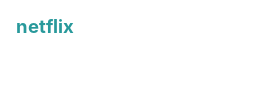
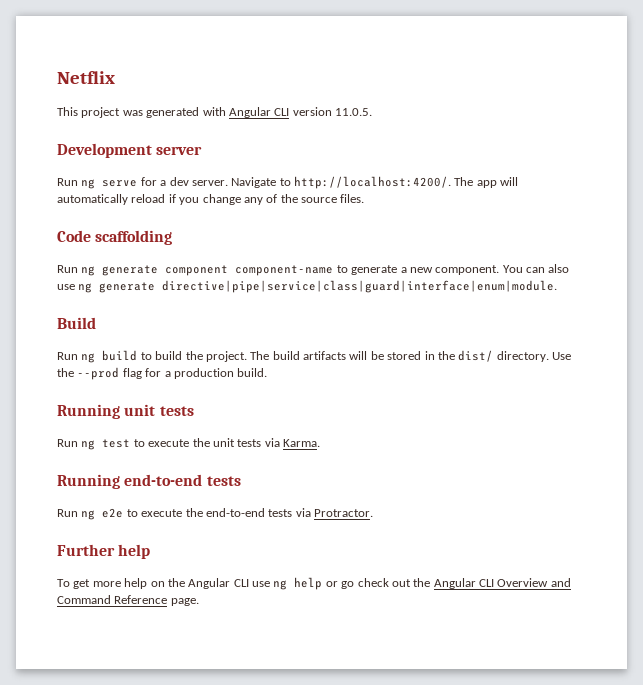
[16,19,74,33] netflix -> [57,71,115,84] [57,107,372,118] [57,143,203,158] [57,176,519,189] [57,194,365,205] [57,230,173,245] [57,264,570,276] [57,280,558,293] [57,317,96,329] [57,350,571,363] [57,367,268,380] [57,404,194,419] [57,438,320,450] [57,474,241,489] [57,508,373,520] [57,544,151,559] [57,577,571,590] [57,595,199,606] Netflix // This project was generated with Angular CLI version 11.0.5. // Development server // Run ng serve for a dev server. Navigate to http://localhost:4200/. The app will automatically reload if you change any of the source files. // Code scaffolding // Run ng generate component component-name to generate a new component. You can also use ng generate directive|pipe|service|class|guard|interface|enum|module. // Build // Run ng build to build the project. The build artifacts will be stored in the dist/ directory. Use the --prod flag for a production build. // Running unit tests // Run ng test to execute the unit tests via Karma. // Running end-to-end tests // Run ng e2e to execute the end-to-end tests via Protractor. // Further help // To get more help on the Angular CLI use ng help or go check out the Angular CLI Overview and Command Reference page.

